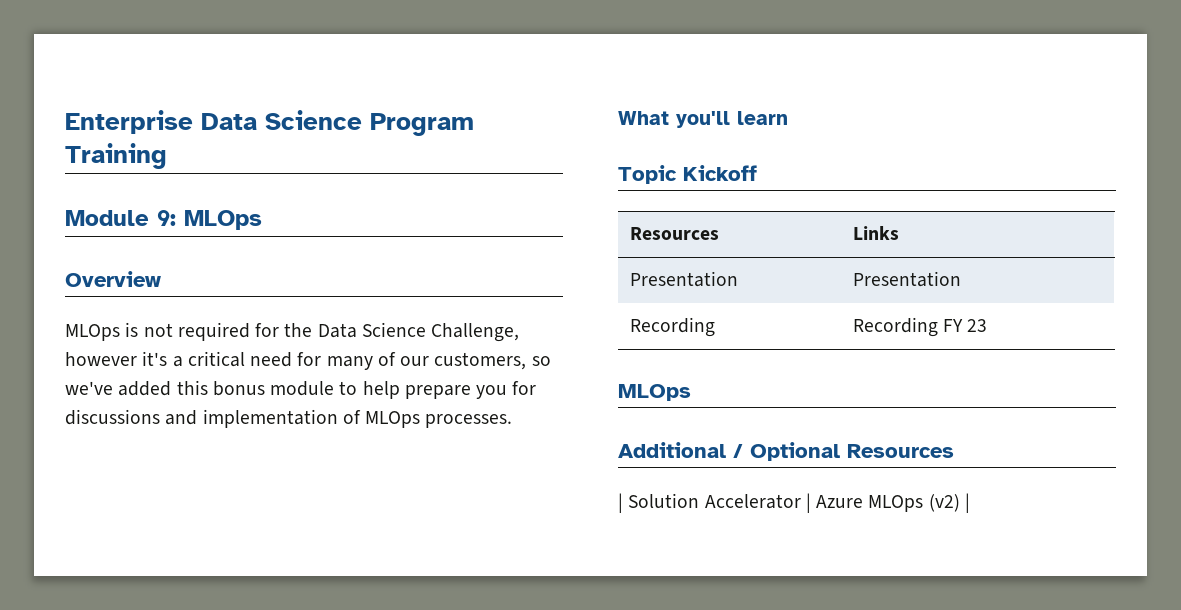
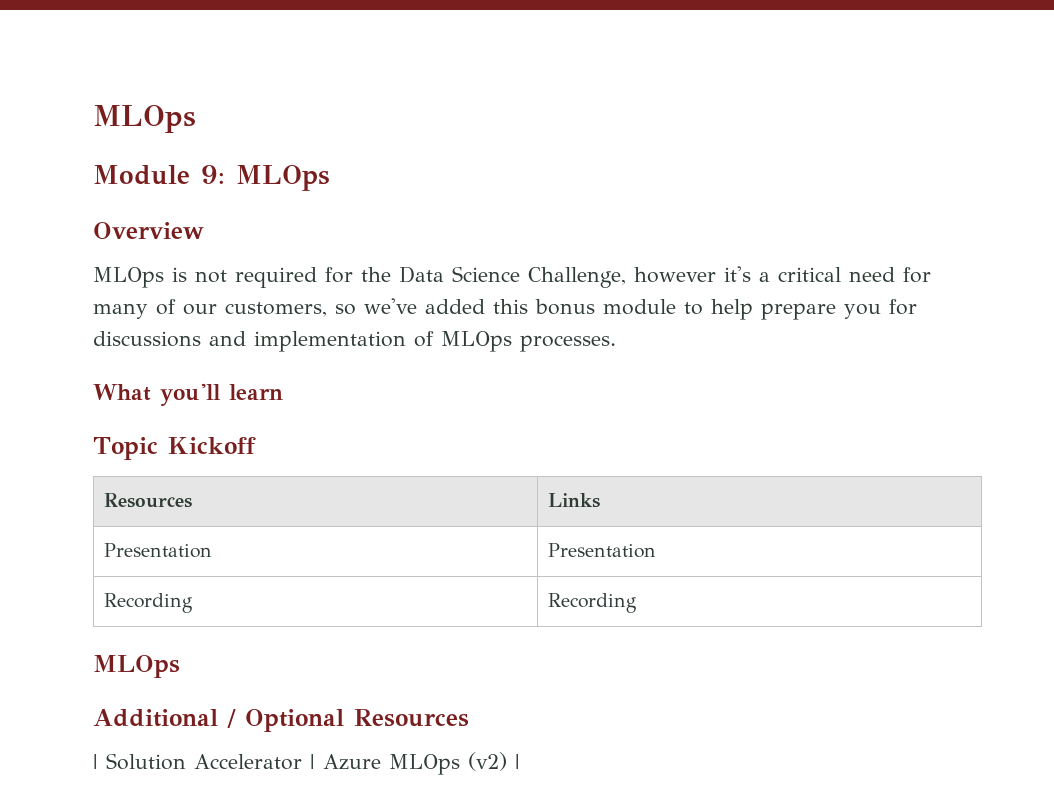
[65,110,474,136] [65,143,167,169] Enterprise Data Science Program Training -> [93,105,196,133] MLOps
[943,319,988,332] FY 23 -> (638, 603) none

